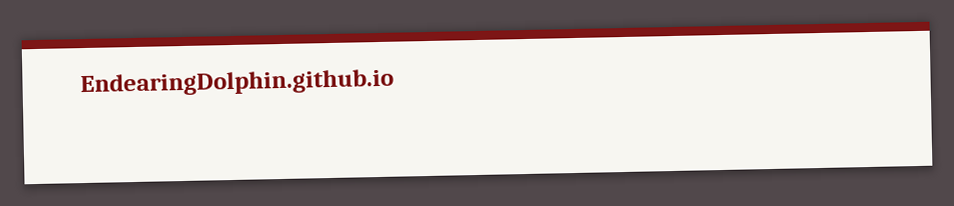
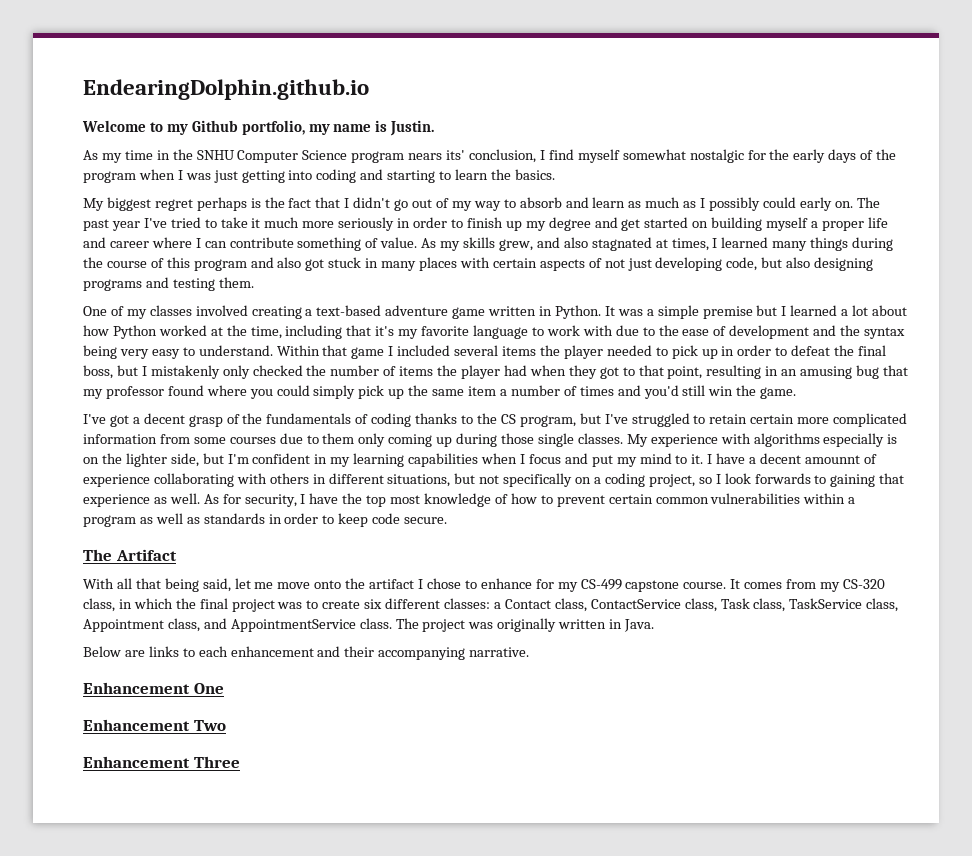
(394, 83) none -> [82,120,435,136] [83,149,897,163] [83,169,555,183] [83,197,880,211] [83,217,888,231] [83,237,894,251] [83,257,874,271] [83,277,254,291] [83,305,908,319] [83,325,906,339] [83,345,887,359] [83,365,908,379] [83,385,797,399] [83,413,908,427] [83,433,898,447] [83,453,877,467] [83,473,905,487] [83,493,856,507] [83,513,448,527] [83,549,177,561] [83,578,885,592] [83,598,899,612] [83,618,655,632] [83,646,530,660] [83,682,224,694] [83,719,226,731] [83,756,240,768] // Welcome to my Github portfolio, my name is Justin. // As my time in the SNHU Computer Science program nears its' conclusion, I find myself somewhat nostalgic for the early days of the program when I was just getting into coding and starting to learn the basics. // My biggest regret perhaps is the fact that I didn't go out of my way to absorb and learn as much as I possibly could early on. The past year I've tried to take it much more seriously in order to finish up my degree and get started on building myself a proper life and career where I can contribute something of value. As my skills grew, and also stagnated at times, I learned many things during the course of this program and also got stuck in many places with certain aspects of not just developing code, but also designing programs and testing them. // One of my classes involved creating a text-based adventure game written in Python. It was a simple premise but I learned a lot about how Python worked at the time, including that it's my favorite language to work with due to the ease of development and the syntax being very easy to understand. Within that game I included several items the player needed to pick up in order to defeat the final boss, but I mistakenly only checked the number of items the player had when they got to that point, resulting in an amusing bug that my professor found where you could simply pick up the same item a number of times and you'd still win the game. // I've got a decent grasp of the fundamentals of coding thanks to the CS program, but I've struggled to retain certain more complicated information from some courses due to them only coming up during those single classes. My experience with algorithms especially is on the lighter side, but I'm confident in my learning capabilities when I focus and put my mind to it. I have a decent amounnt of experience collaborating with others in different situations, but not specifically on a coding project, so I look forwards to gaining that experience as well. As for security, I have the top most knowledge of how to prevent certain common vulnerabilities within a program as well as standards in order to keep code secure. // The Artifact // With all that being said, let me move onto the artifact I chose to enhance for my CS-499 capstone course. It comes from my CS-320 class, in which the final project was to create six different classes: a Contact class, ContactService class, Task class, TaskService class, Appointment class, and AppointmentService class. The project was originally written in Java. // Below are links to each enhancement and their accompanying narrative. // Enhancement One // Enhancement Two // Enhancement Three

